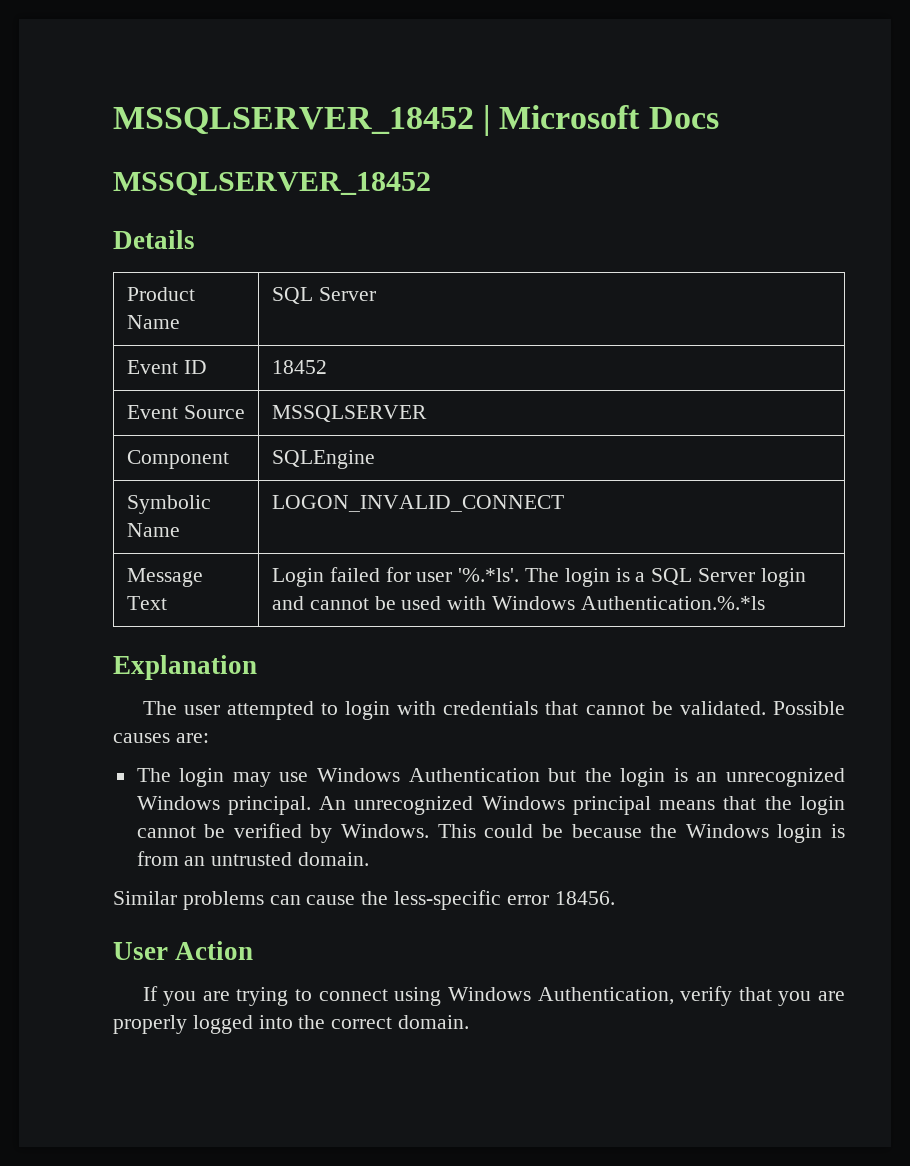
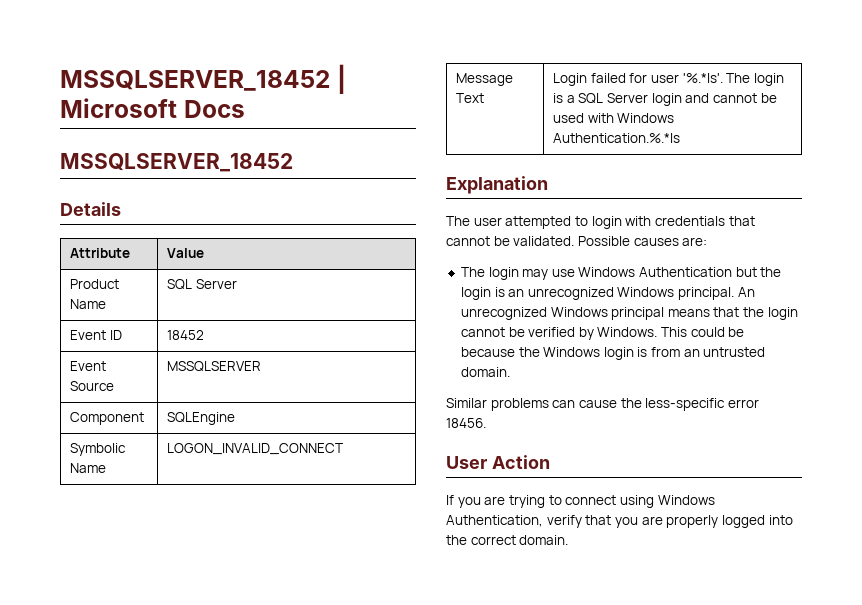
(195, 239) none -> [69,248,130,258] [166,248,204,258] // Attribute | Value

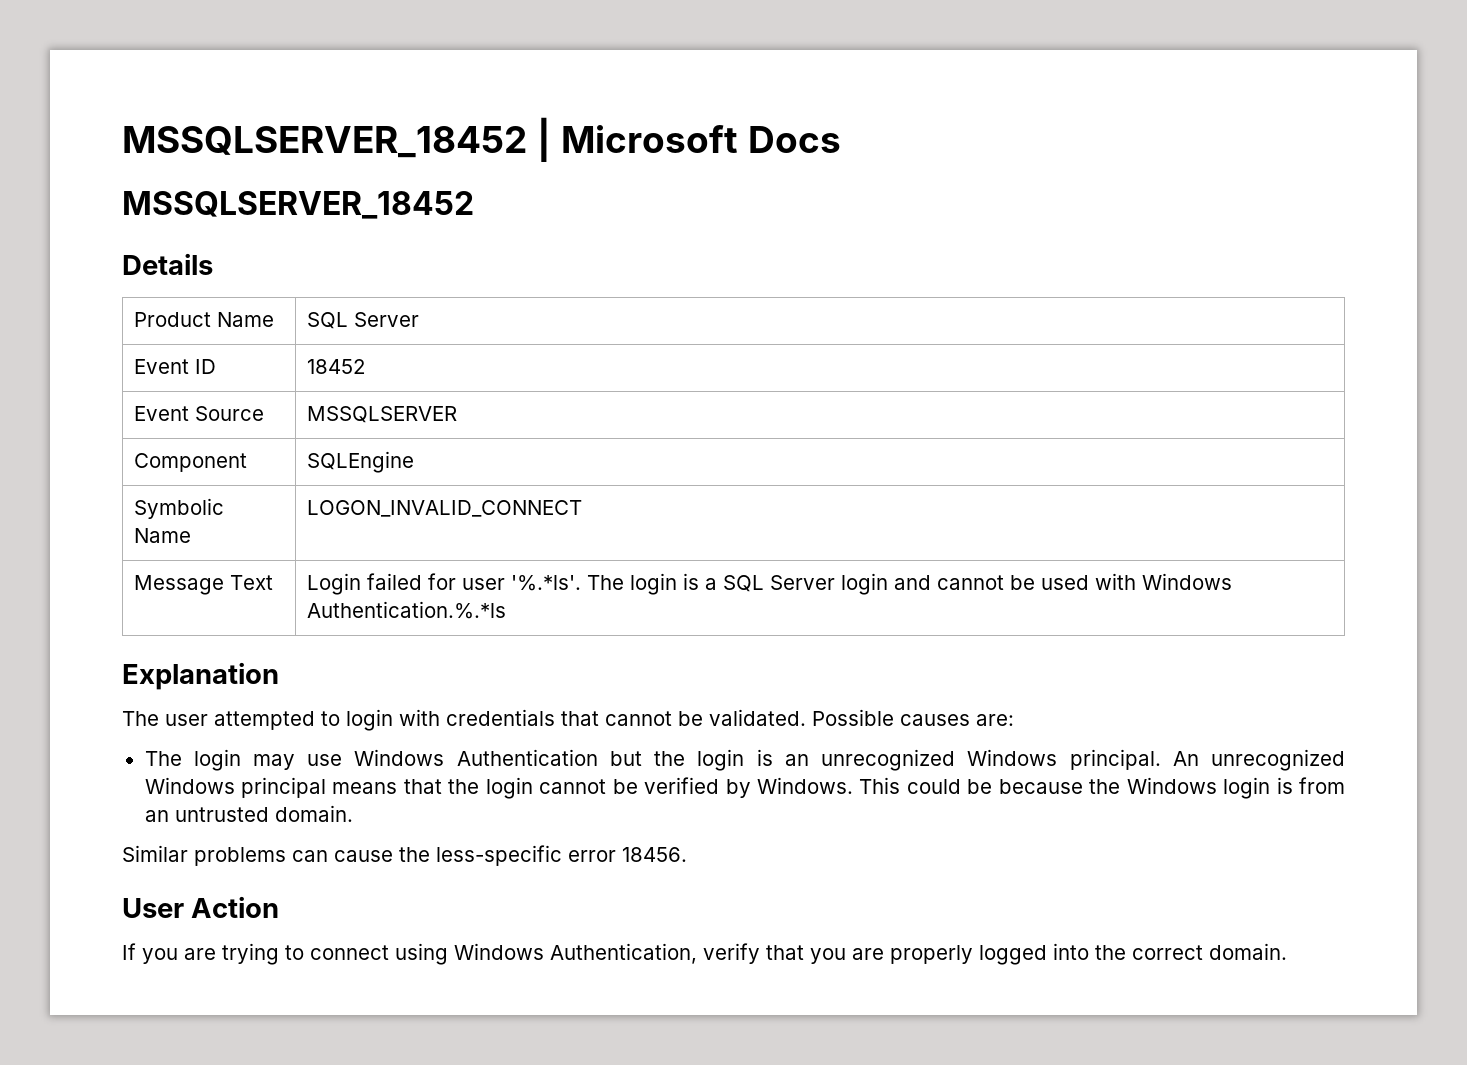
[69,248,130,258] [166,248,204,258] // Attribute | Value -> (213, 264) none

